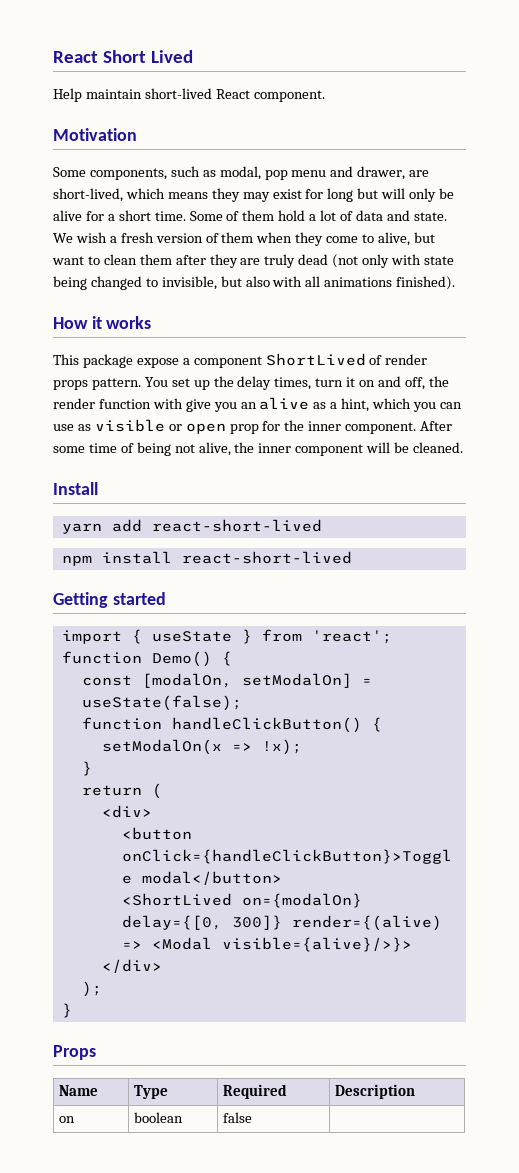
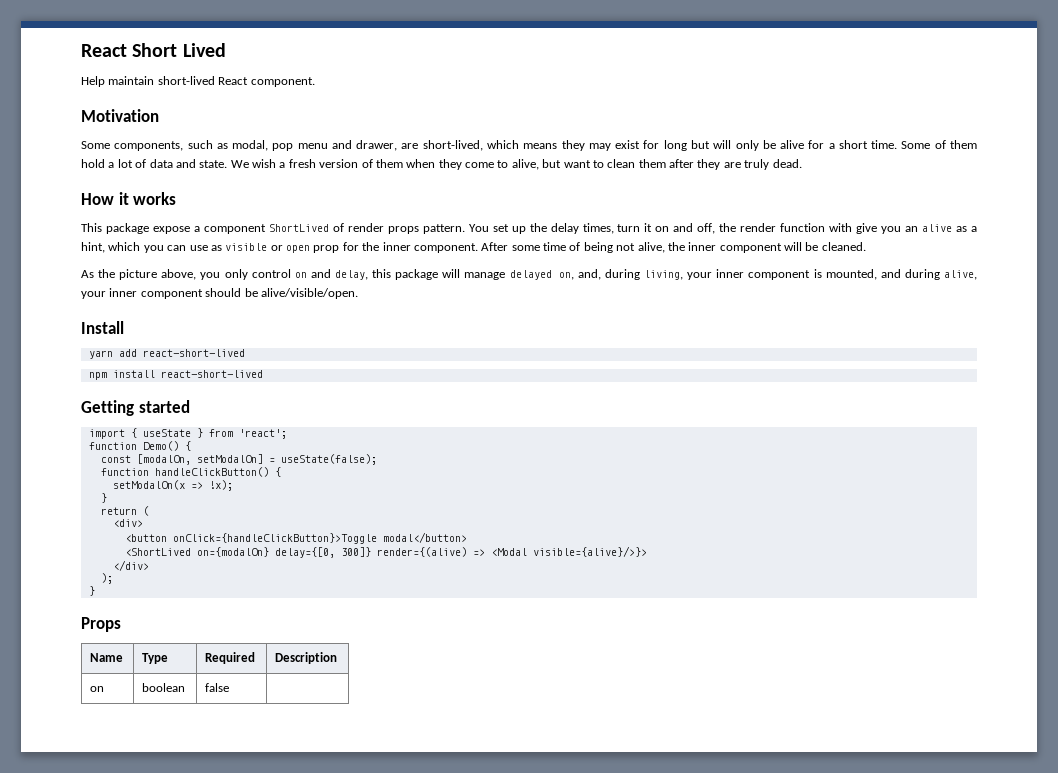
[298,254,454,268] [53,276,456,290] dead (not only with state being changed to invisible, but also with all animations finished). -> [772,159,802,168] dead.
(464, 447) none -> [81,269,977,280] [81,288,358,299] // As the picture above, you only control on and delay, this package will manage delayed on, and, during living, your inner component is mounted, and during alive, your inner component should be alive/visible/open.

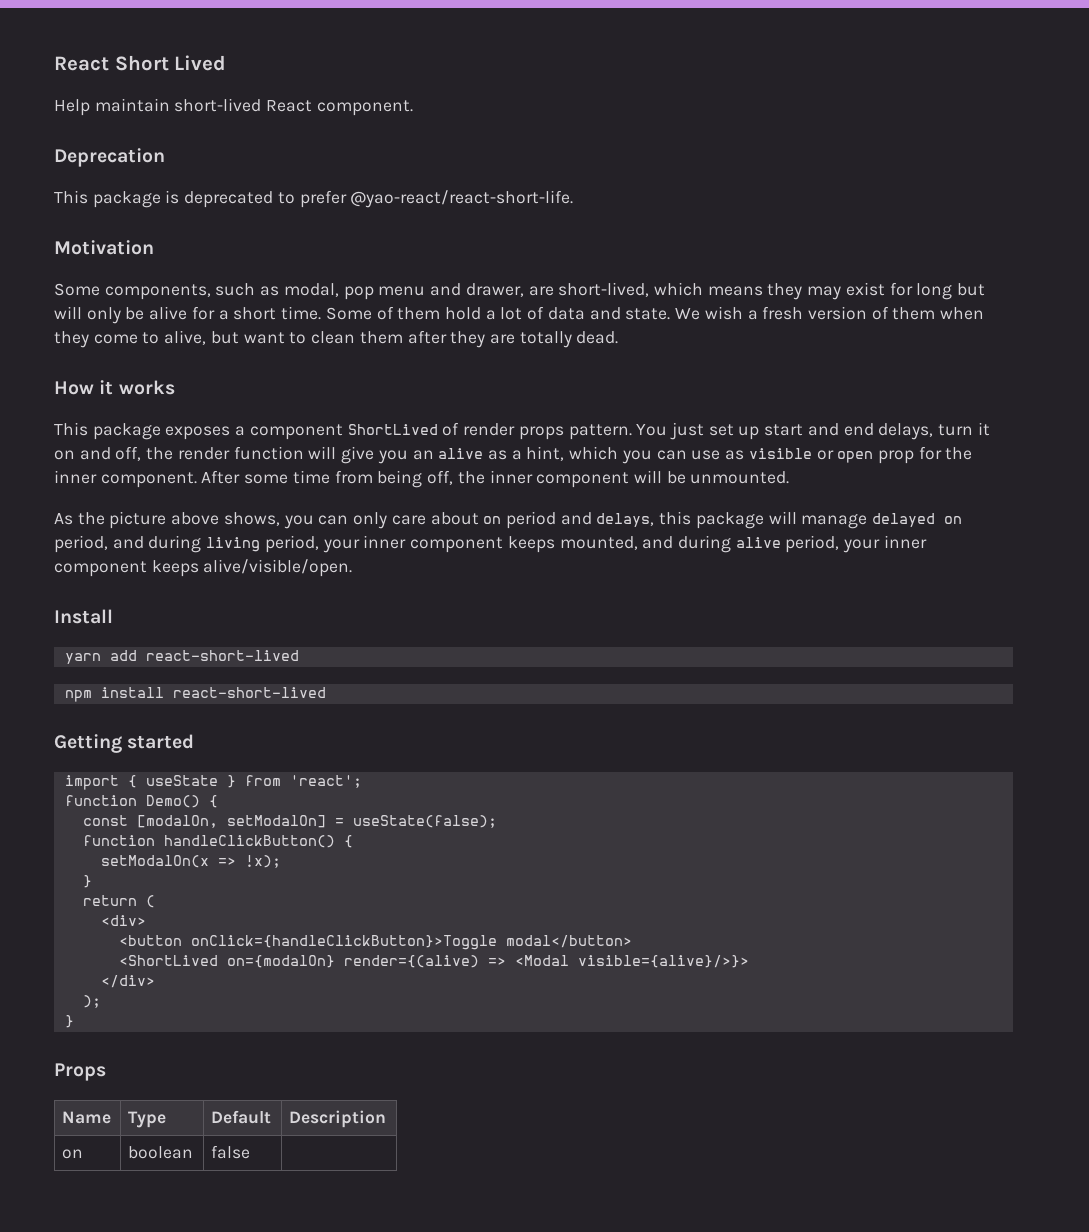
(315, 82) none -> [54,148,165,167] [54,190,574,208] // Deprecation // This package is deprecated to prefer @yao-react/react-short-life.
[744,159,770,170] truly -> [519,331,572,348] totally
[152,226,190,234] expose -> [165,426,231,440] exposes
(489, 228) none -> [669,422,704,440] just
[529,223,614,234] the delay times, -> [764,423,934,440] start and end delays,
[829,223,853,232] with -> [308,446,337,459] will
[569,242,665,253] of being not alive, -> [334,470,454,488] from being off,
[821,242,866,251] cleaned. -> [690,471,790,484] unmounted.
[161,269,368,280] above, you only control on and delay, -> [171,511,655,529] above shows, you can only care about on period and delays,
[558,269,822,280] on, and, during living, your inner component is -> [944,516,963,524] [54,535,555,553] on period, and during living period, your inner component keeps
[943,270,977,280] [81,288,258,299] alive, your inner component should be -> [735,535,927,553] [54,560,199,577] alive period, your inner component keeps
[274,547,371,558] delay={[0, 300]} -> (335, 961) none
[205,652,256,664] Required -> [211,1110,272,1124] Default

